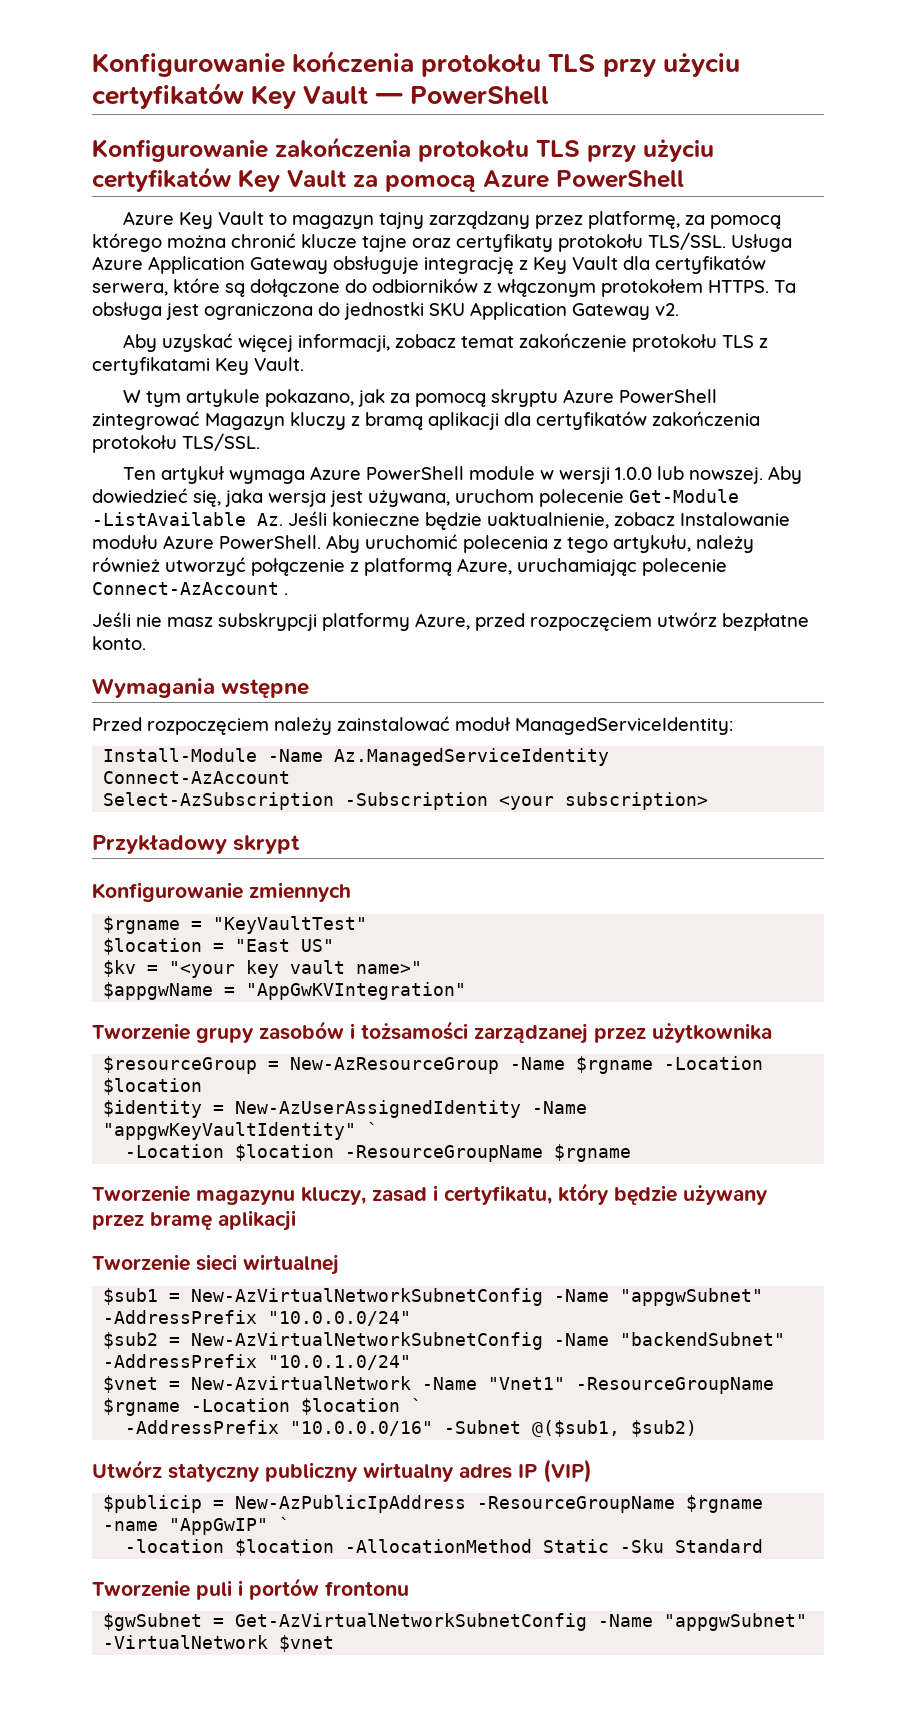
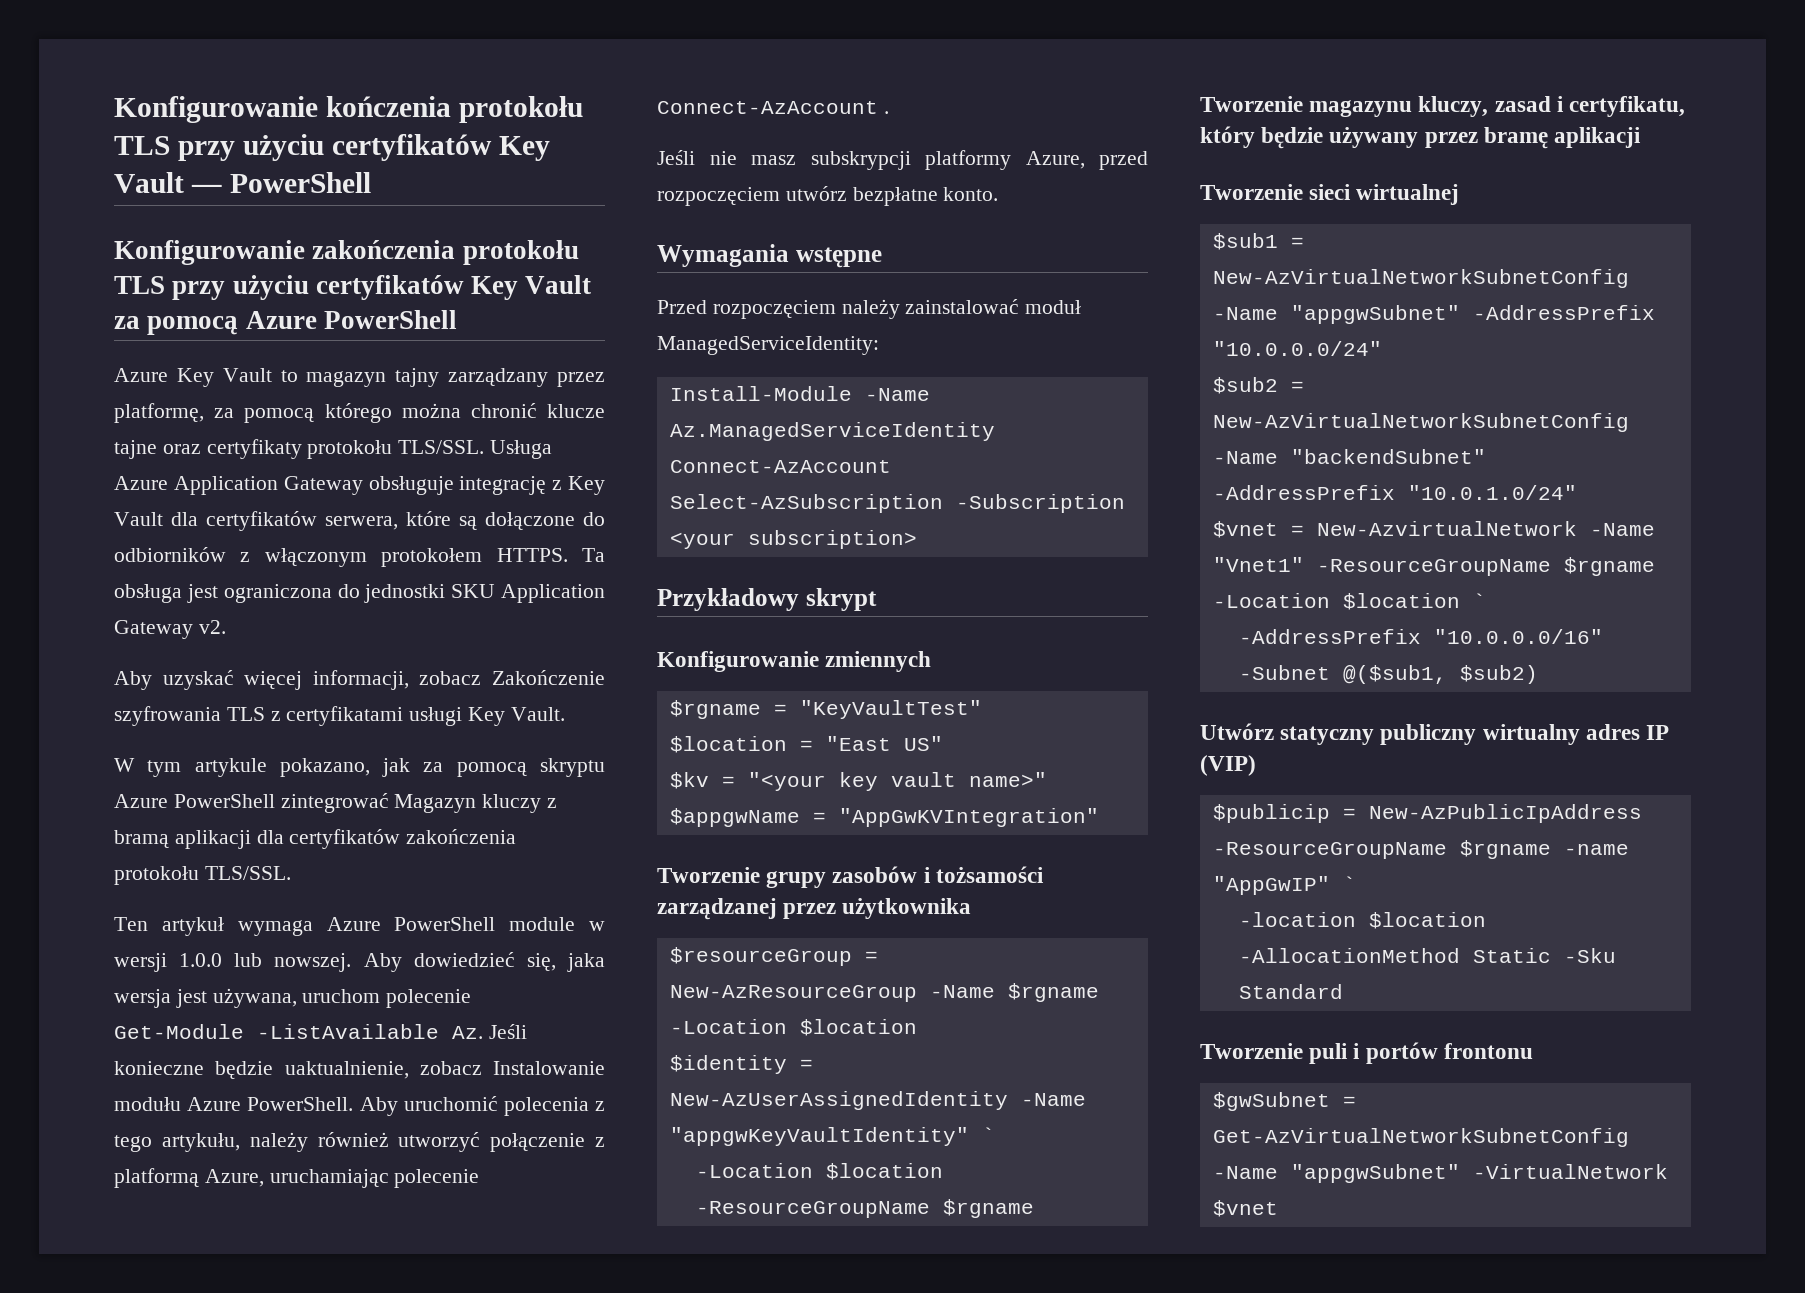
[460,333,717,352] temat zakończenie protokołu -> [492,670,605,685] [114,706,221,726] Zakończenie szyfrowania
(210, 366) none -> [409,707,463,726] usługi

